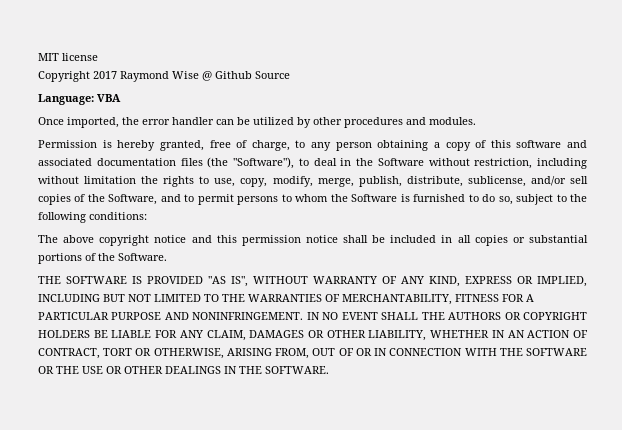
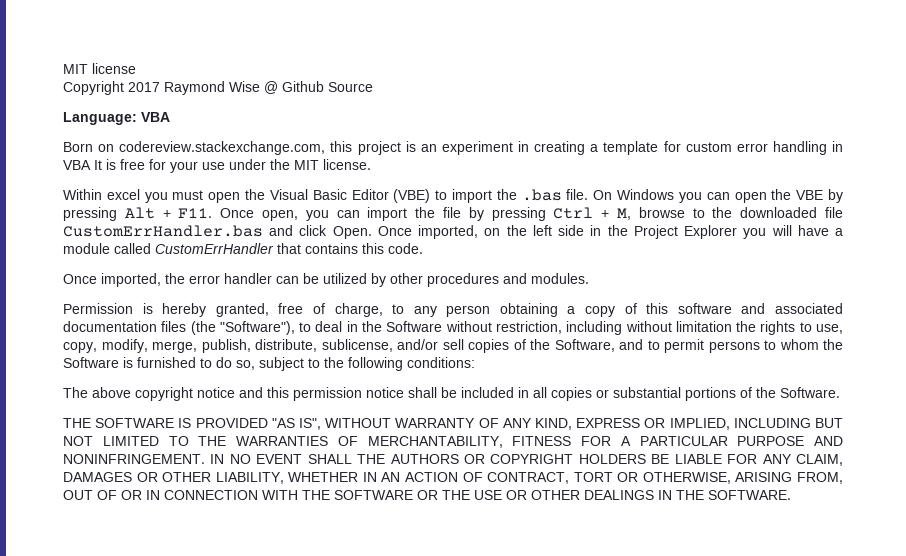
(121, 98) none -> [63,141,843,155] [63,159,371,173] [63,189,844,203] [63,207,843,221] [63,225,844,239] [63,243,423,254] // Born on codereview.stackexchange.com, this project is an experiment in creating a template for custom error handling in VBA It is free for your use under the MIT license. // Within excel you must open the Visual Basic Editor (VBE) to import the .bas file. On Windows you can open the VBE by pressing Alt + F11. Once open, you can import the file by pressing Ctrl + M, browse to the downloaded file CustomErrHandler.bas and click Open. Once imported, on the left side in the Project Explorer you will have a module called CustomErrHandler that contains this code.

